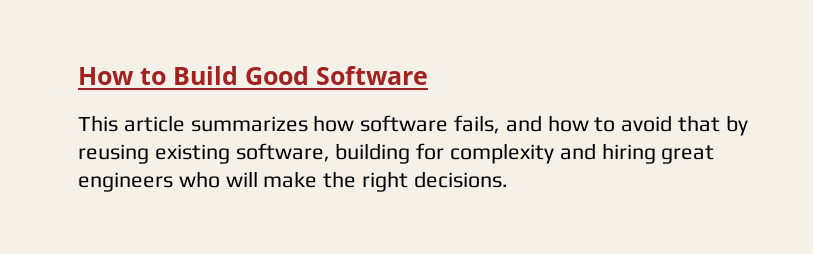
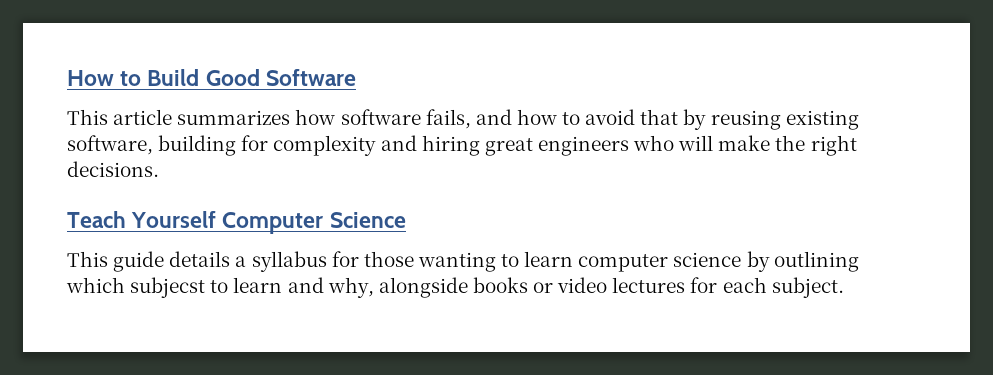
(508, 179) none -> [67,211,406,234] [67,251,859,272] [66,277,844,298] // Teach Yourself Computer Science // This guide details a syllabus for those wanting to learn computer science by outlining which subjecst to learn and why, alongside books or video lectures for each subject.

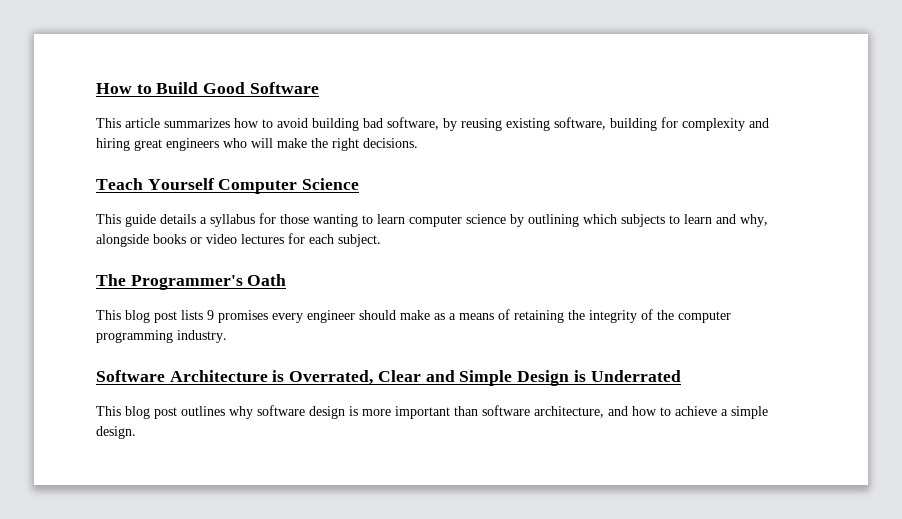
[340,109,679,129] software fails, and how to avoid that -> [262,117,439,131] to avoid building bad software,
[130,277,206,298] subjecst -> [621,214,665,227] subjects
(844, 287) none -> [96,274,287,290] [96,309,731,323] [96,330,227,343] [96,370,681,386] [96,405,768,419] [96,426,136,439] // The Programmer's Oath // This blog post lists 9 promises every engineer should make as a means of retaining the integrity of the computer programming industry. // Software Architecture is Overrated, Clear and Simple Design is Underrated // This blog post outlines why software design is more important than software architecture, and how to achieve a simple design.

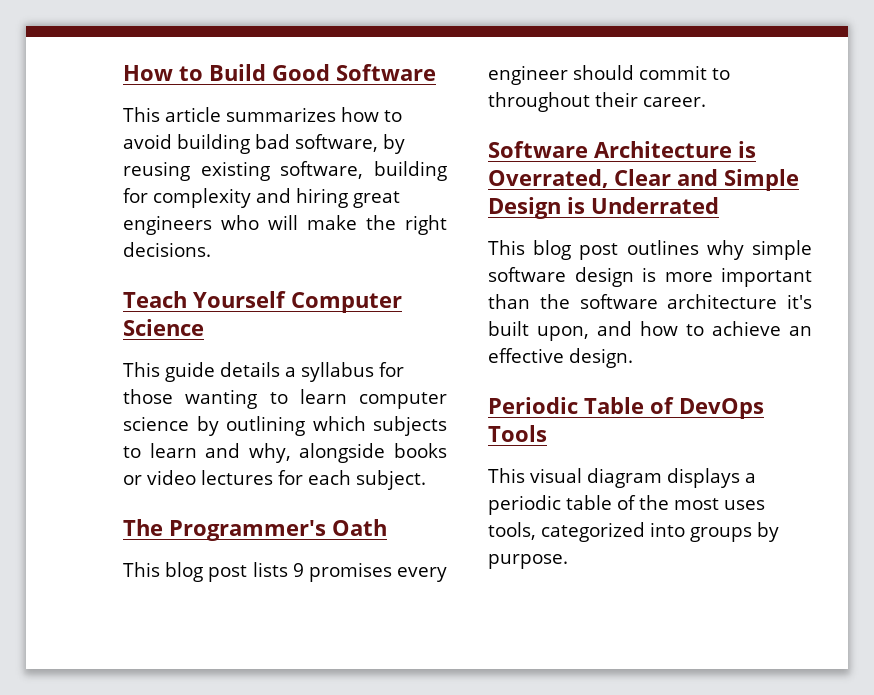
[400,309,731,323] [96,330,227,343] make as a means of retaining the integrity of the computer programming industry. -> [639,65,730,80] [488,92,706,112] commit to throughout their career.
(253, 412) none -> [752,240,812,260] simple
[482,405,768,419] [96,426,136,439] software architecture, and how to achieve a simple design. -> [539,294,812,309] [488,321,812,341] [488,348,633,368] [488,397,764,419] [488,425,547,442] [488,468,756,488] [488,495,765,515] [488,522,779,542] [488,554,568,569] the software architecture it's built upon, and how to achieve an effective design. // Periodic Table of DevOps Tools // This visual diagram displays a periodic table of the most uses tools, categorized into groups by purpose.

